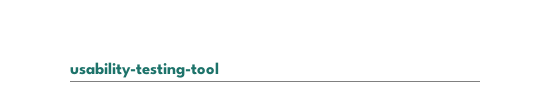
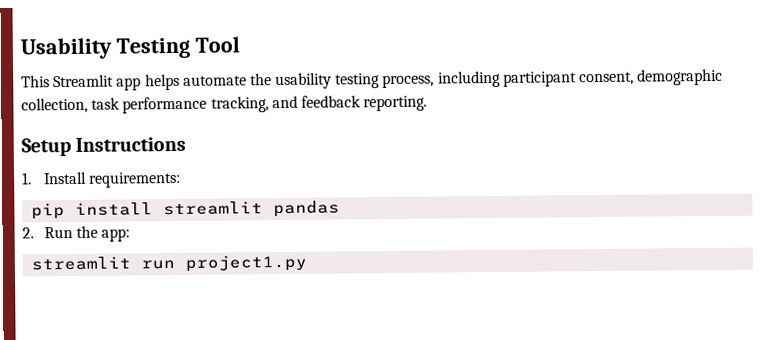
[70,62,219,78] usability-testing-tool -> [20,36,240,60] [21,68,724,91] [21,95,428,114] [21,136,187,157] [22,171,182,188] [31,200,341,220] [22,225,131,242] [31,254,308,272] Usability Testing Tool // This Streamlit app helps automate the usability testing process, including participant consent, demographic collection, task performance tracking, and feedback reporting. // Setup Instructions // 1. Install requirements: // pip install streamlit pandas // 2. Run the app: // streamlit run project1.py

